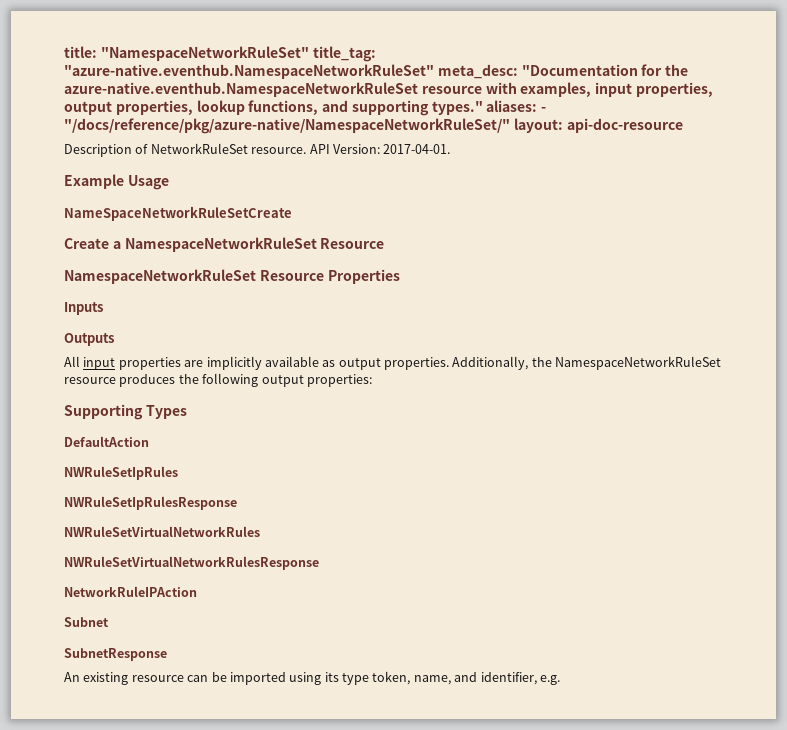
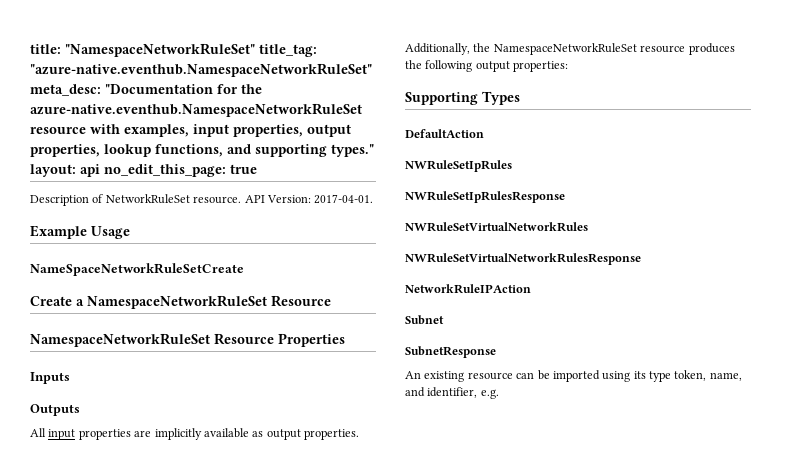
[486,100,547,112] [64,118,683,134] aliases: - "/docs/reference/pkg/azure-native/NamespaceNetworkRuleSet/" layout: api-doc-resource -> [30,164,257,177] layout: api no_edit_this_page: true

